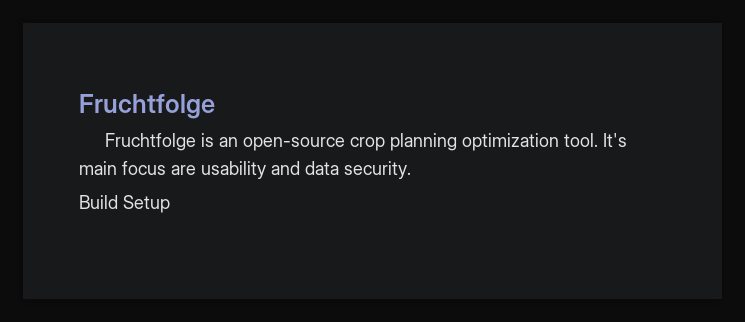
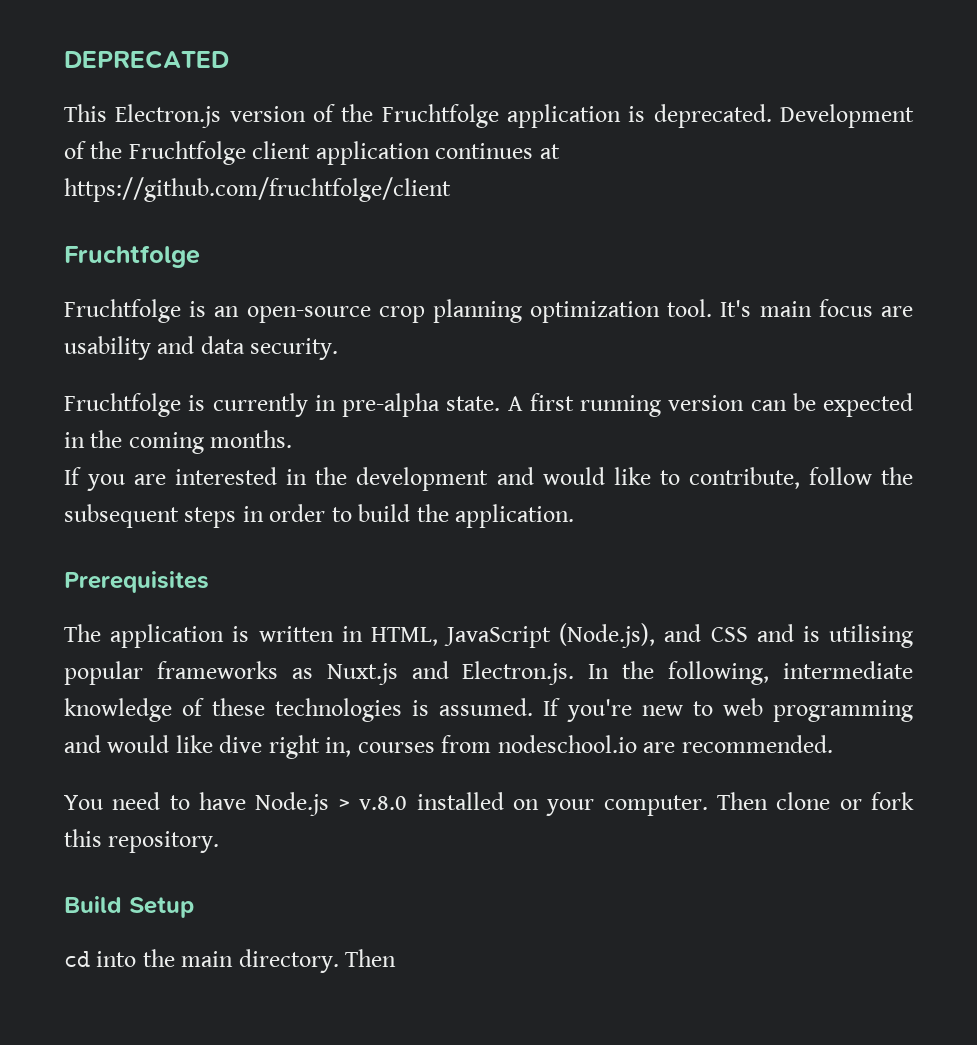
(79, 106) none -> [64,50,229,69] [64,104,914,128] [64,141,560,165] [64,177,451,202] DEPRECATED // This Electron.js version of the Fruchtfolge application is deprecated. Development of the Fruchtfolge client application continues at https://github.com/fruchtfolge/client //
[79,195,170,213] Build Setup -> [64,393,913,417] [64,430,293,454] [64,467,914,491] [64,504,575,528] [64,571,209,593] [64,623,913,648] [64,661,913,685] [64,698,913,722] [64,735,833,759] [64,792,914,816] [64,829,220,853] [64,896,194,918] [64,949,397,973] Fruchtfolge is currently in pre-alpha state. A first running version can be expected in the coming months. // If you are interested in the development and would like to contribute, follow the subsequent steps in order to build the application. // Prerequisites // The application is written in HTML, JavaScript (Node.js), and CSS and is utilising popular frameworks as Nuxt.js and Electron.js. In the following, intermediate knowledge of these technologies is assumed. If you're new to web programming and would like dive right in, courses from nodeschool.io are recommended. // You need to have Node.js > v.8.0 installed on your computer. Then clone or fork this repository. // Build Setup // cd into the main directory. Then

